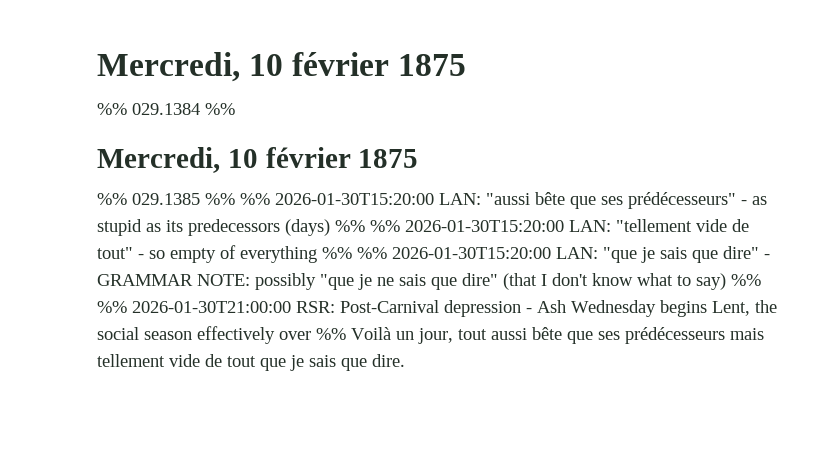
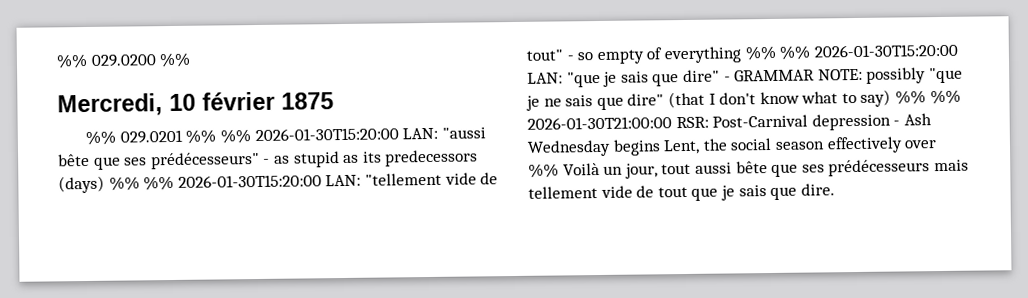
[97,52,467,82] [97,103,200,115] Mercredi, 10 février 1875 // %% 029.1384 -> [56,53,157,69] %% 029.0200
[132,193,200,205] 029.1385 -> [119,129,183,144] 029.0201

